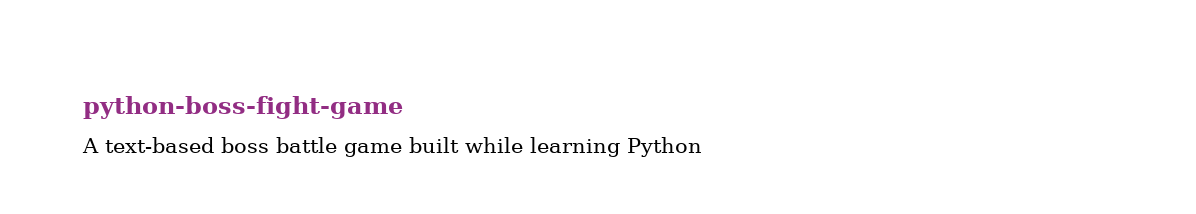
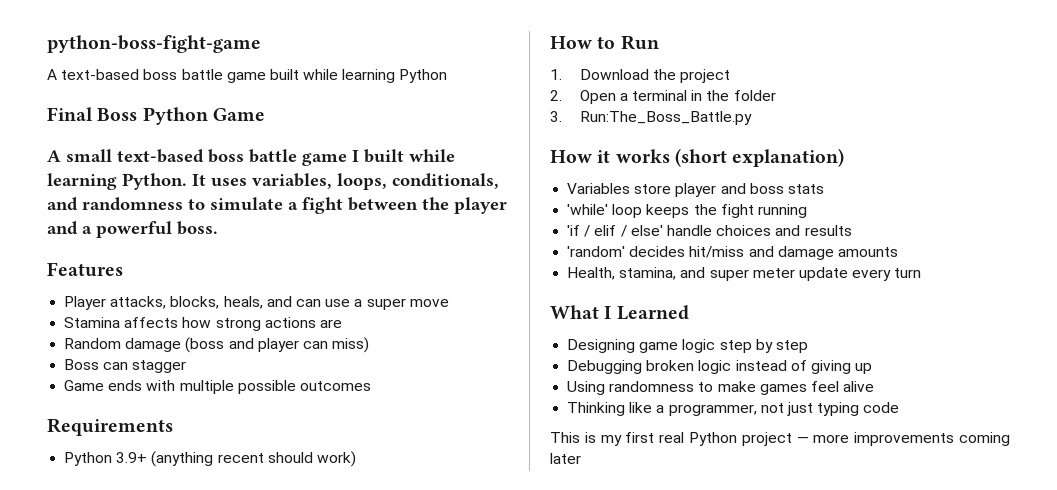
(702, 147) none -> [47,107,265,125] [47,149,455,166] [47,173,499,190] [47,197,507,214] [47,221,218,238] [47,262,123,277] [64,296,449,310] [64,317,342,331] [64,337,370,353] [64,359,187,373] [64,380,371,394] [47,418,173,436] [64,451,356,467] [550,35,659,50] [550,69,731,83] [550,90,776,104] [550,111,752,125] [550,148,845,167] [567,183,824,197] [567,204,807,218] [567,225,852,237] [567,246,898,260] [567,267,922,281] [550,305,689,320] [567,339,808,353] [567,360,873,374] [567,381,875,395] [567,402,900,416] [550,432,1010,446] [550,453,581,464] // Final Boss Python Game // A small text-based boss battle game I built while learning Python. It uses variables, loops, conditionals, and randomness to simulate a fight between the player and a powerful boss. // Features // Player attacks, blocks, heals, and can use a super move // Stamina affects how strong actions are // Random damage (boss and player can miss) // Boss can stagger // Game ends with multiple possible outcomes // Requirements // Python 3.9+ (anything recent should work) // How to Run // 1. Download the project // 2. Open a terminal in the folder // 3. Run:The_Boss_Battle.py // How it works (short explanation) // Variables store player and boss stats // 'while' loop keeps the fight running // 'if / elif / else' handle choices and results // 'random' decides hit/miss and damage amounts // Health, stamina, and super meter update every turn // What I Learned // Designing game logic step by step // Debugging broken logic instead of giving up // Using randomness to make games feel alive // Thinking like a programmer, not just typing code // This is my first real Python project — more improvements coming later

